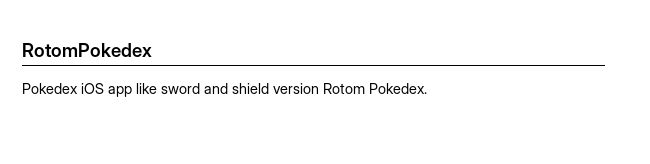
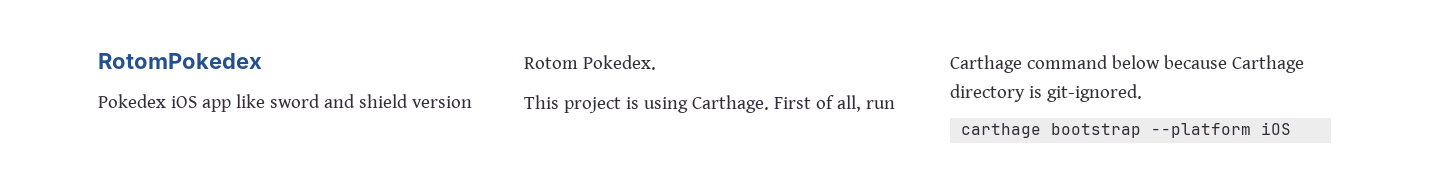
(427, 88) none -> [524,95,895,113] [950,55,1304,73] [950,84,1142,102] [961,122,1292,138] // This project is using Carthage. First of all, run Carthage command below because Carthage directory is git-ignored. // carthage bootstrap --platform iOS

